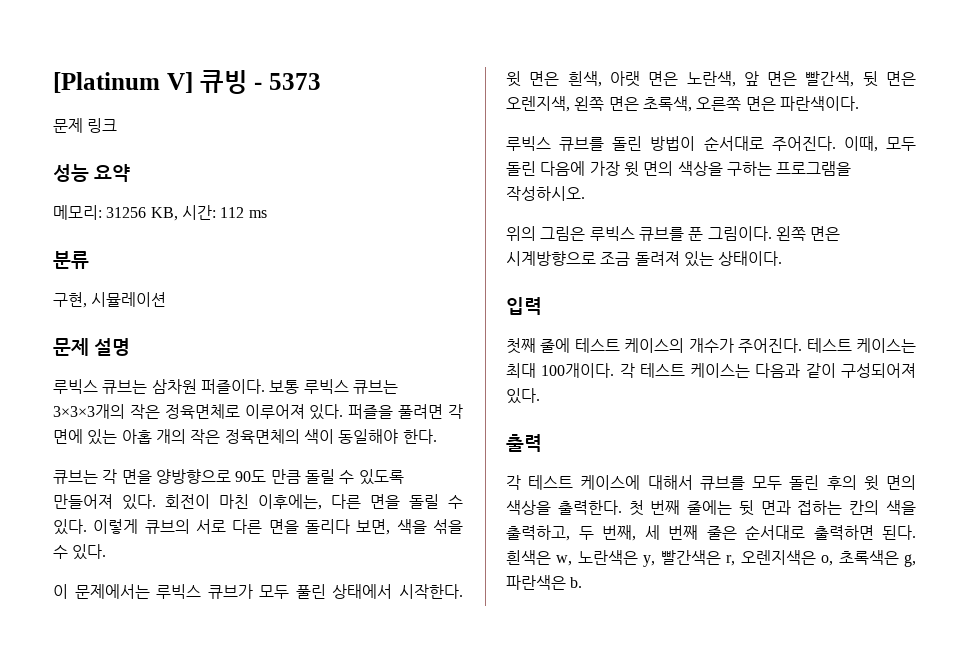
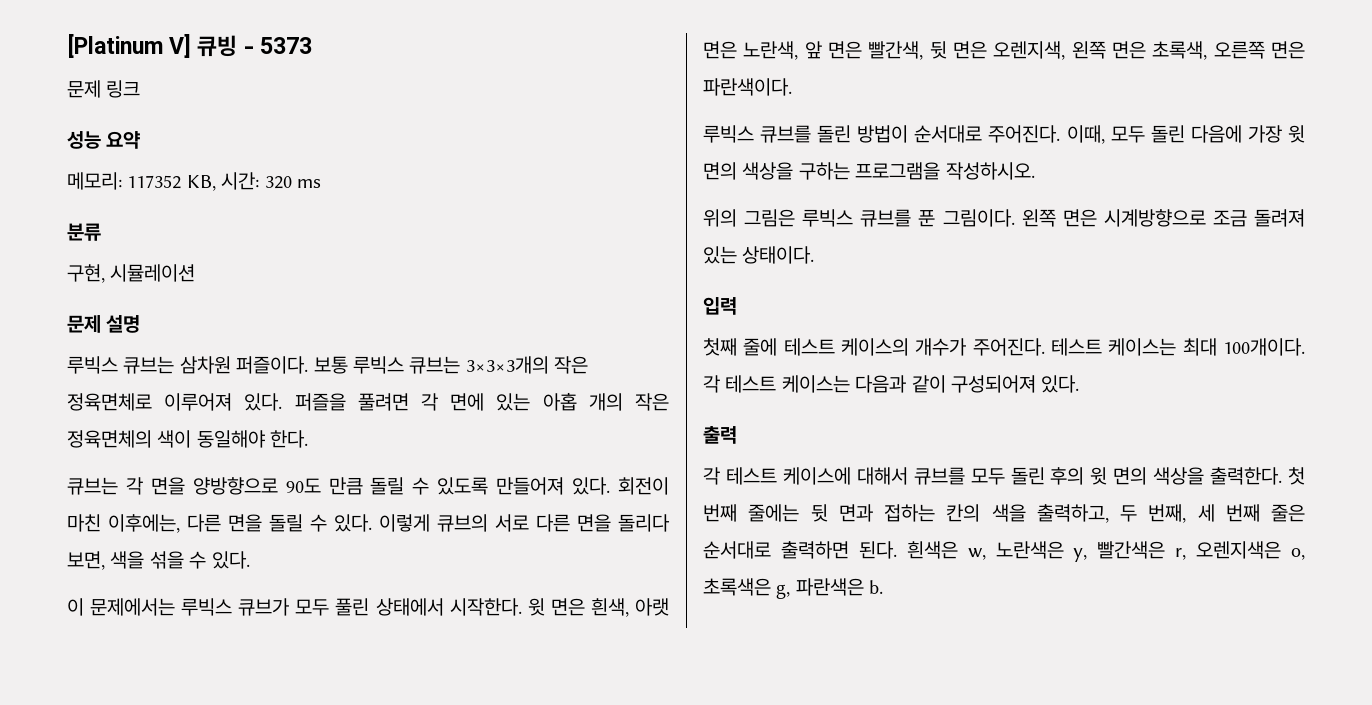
[106,207,147,218] 31256 -> [127,175,182,189] 117352
[220,207,245,218] 112 -> [264,176,292,189] 320

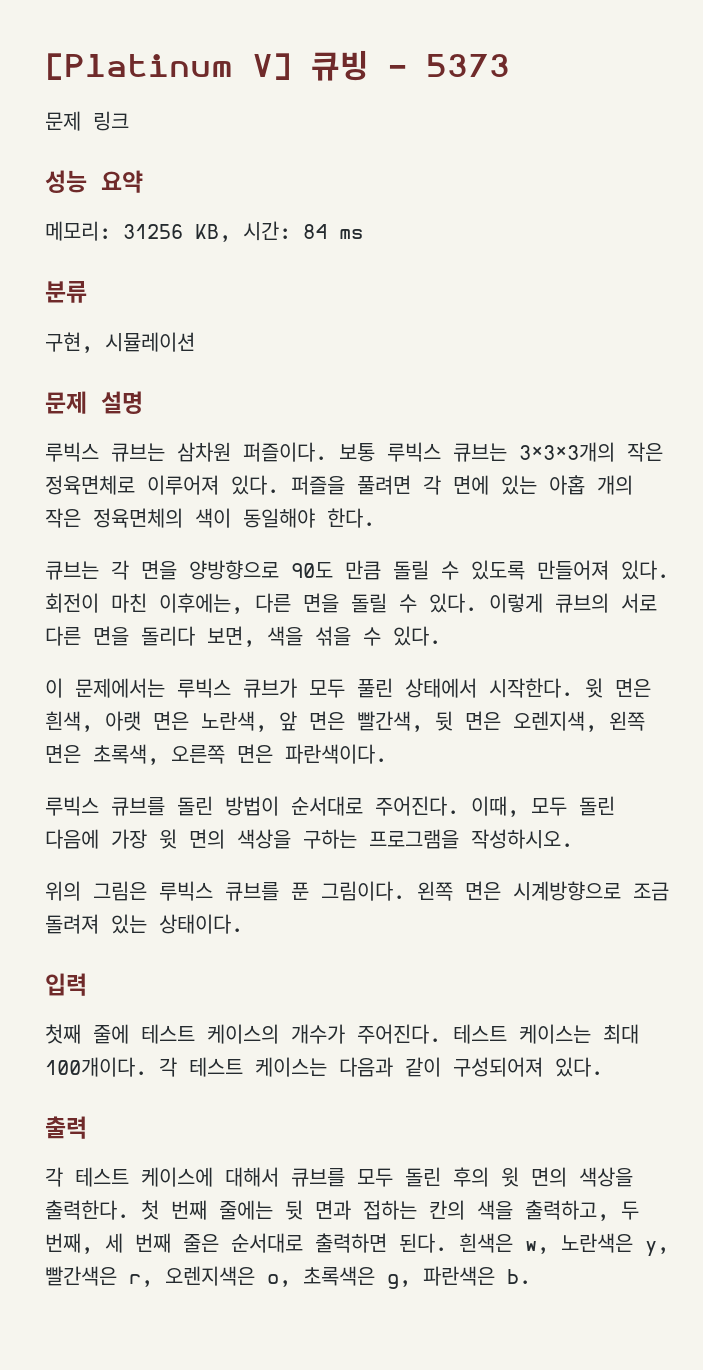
[127,175,182,189] 117352 -> [123,224,183,239] 31256
[264,176,292,189] 320 -> [303,224,327,239] 84

